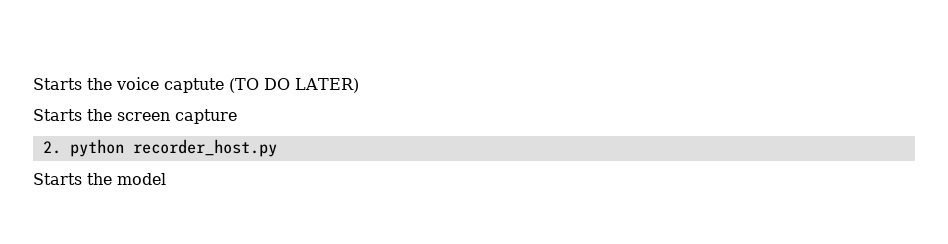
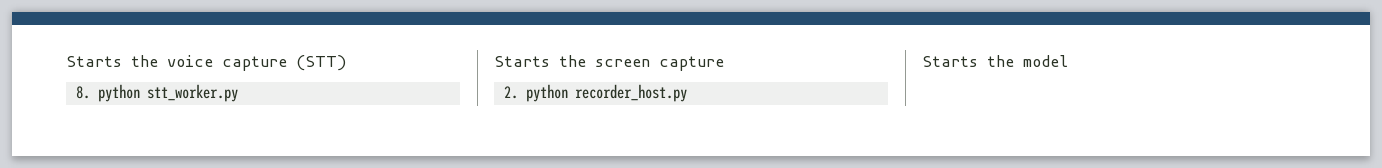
[164,78,359,93] captute (TO DO LATER) -> [222,55,346,71] [75,84,239,102] capture (STT) // 8. python stt_worker.py

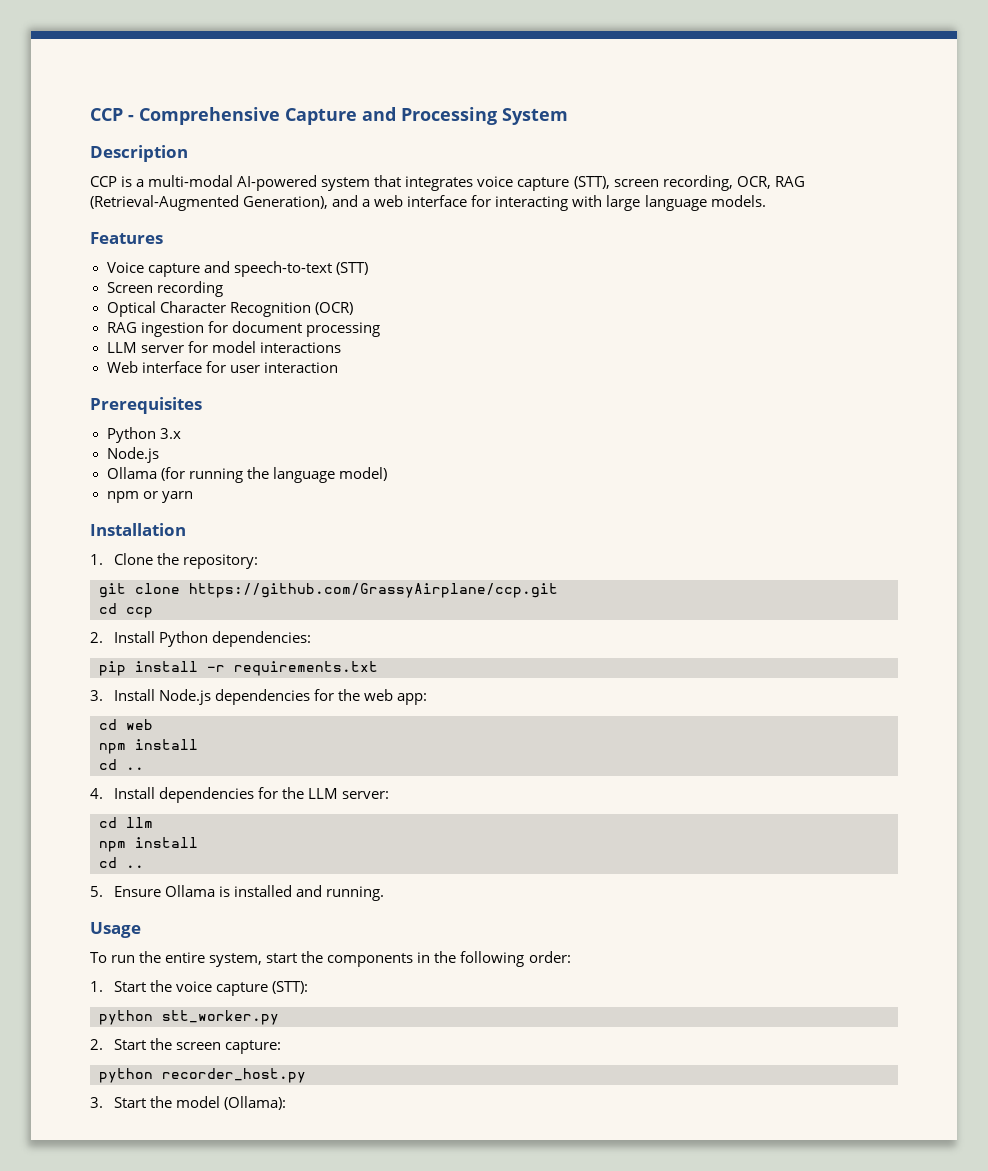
[66,56,122,67] Starts -> [90,107,568,125] [90,145,188,162] [90,175,805,191] [90,195,766,211] [90,232,163,244] [106,261,368,277] [106,281,223,297] [106,301,353,317] [106,321,380,337] [106,341,341,353] [106,361,338,373] [90,397,202,414] [106,427,181,443] [106,447,159,463] [106,467,387,483] [106,491,193,503] [90,523,186,536] [90,553,259,569] [99,583,558,598] [99,603,153,618] [90,631,312,647] [99,661,378,676] [90,689,428,705] [99,719,153,730] [99,739,198,754] [99,759,144,770] [90,787,390,803] [99,817,153,828] [99,837,198,852] [99,857,144,868] [90,885,385,901] [90,922,141,938] [90,951,571,967] [90,981,147,992] CCP - Comprehensive Capture and Processing System // Description // CCP is a multi-modal AI-powered system that integrates voice capture (STT), screen recording, OCR, RAG (Retrieval-Augmented Generation), and a web interface for interacting with large language models. // Features // Voice capture and speech-to-text (STT) // Screen recording // Optical Character Recognition (OCR) // RAG ingestion for document processing // LLM server for model interactions // Web interface for user interaction // Prerequisites // Python 3.x // Node.js // Ollama (for running the language model) // npm or yarn // Installation // 1. Clone the repository: // git clone https://github.com/GrassyAirplane/ccp.git // cd ccp // 2. Install Python dependencies: // pip install -r requirements.txt // 3. Install Node.js dependencies for the web app: // cd web // npm install // cd .. // 4. Install dependencies for the LLM server: // cd llm // npm install // cd .. // 5. Ensure Ollama is installed and running. // Usage // To run the entire system, start the components in the following order: // 1. Start
[296,55,346,71] [75,86,90,99] (STT) // 8. -> [272,981,309,994] (STT): //
[494,55,724,71] [503,86,518,99] Starts the screen capture // 2. -> [90,1038,282,1054] 2. Start the screen capture: //
[922,56,978,67] Starts -> [90,1097,147,1108] 3. Start
(1068, 61) none -> [224,1096,287,1110] (Ollama):

